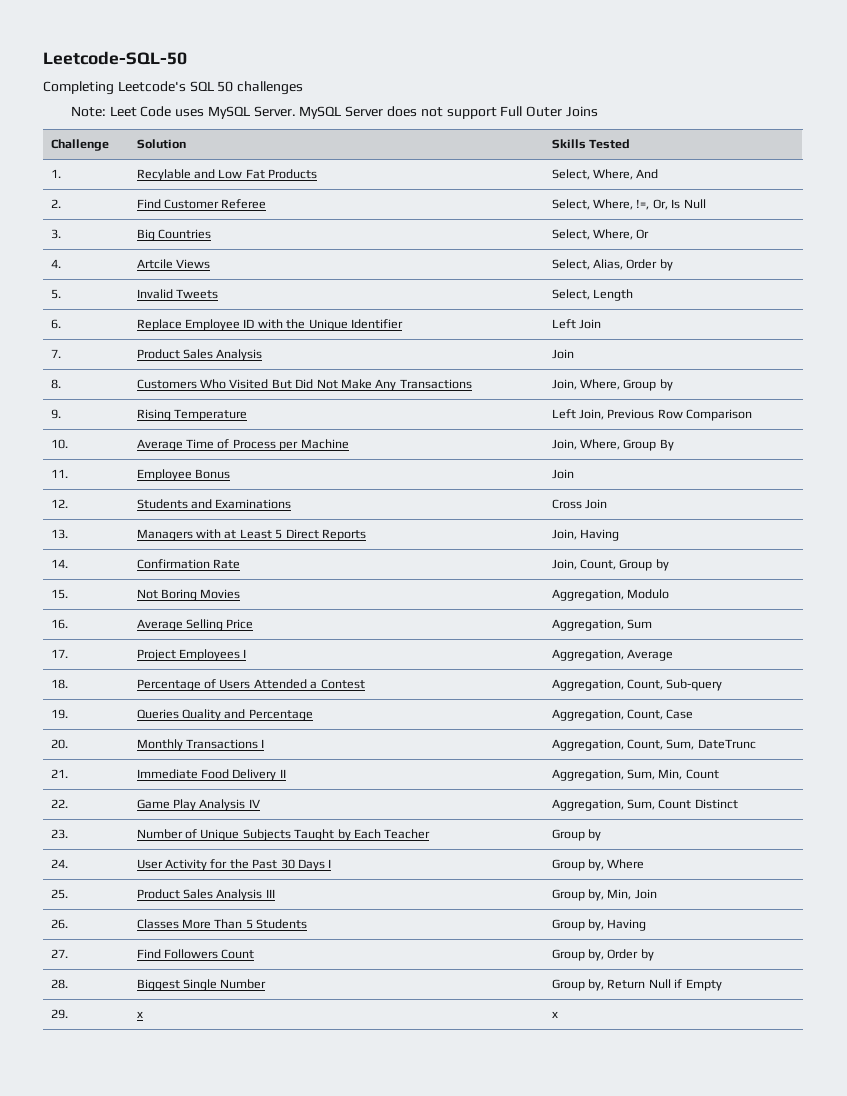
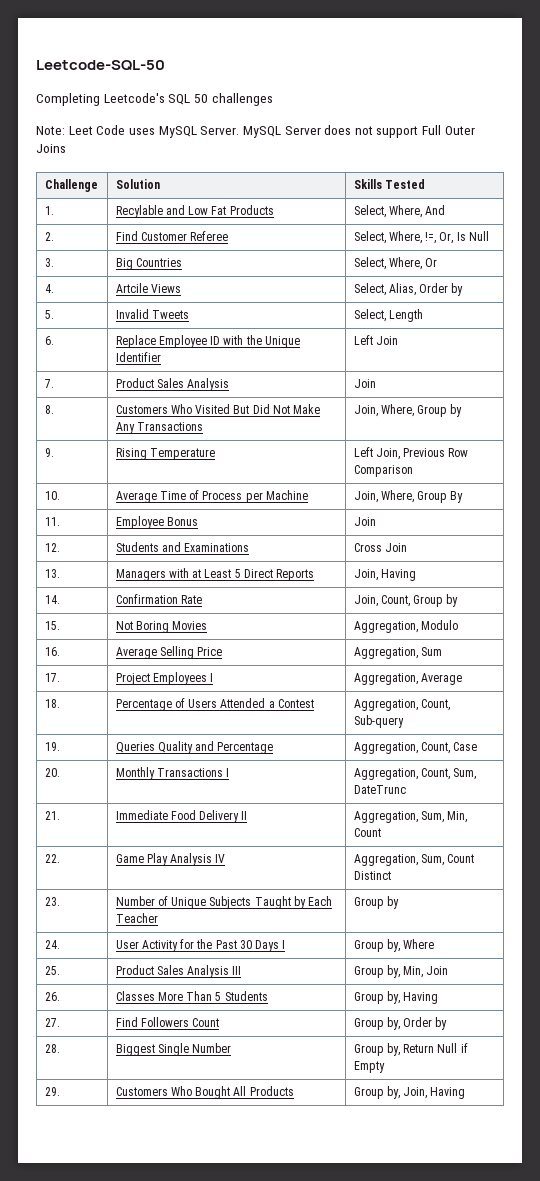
[136,1011,143,1018] [551,1011,558,1018] x | x -> [115,1086,294,1099] [353,1086,466,1099] Customers Who Bought All Products | Group by, Join, Having

